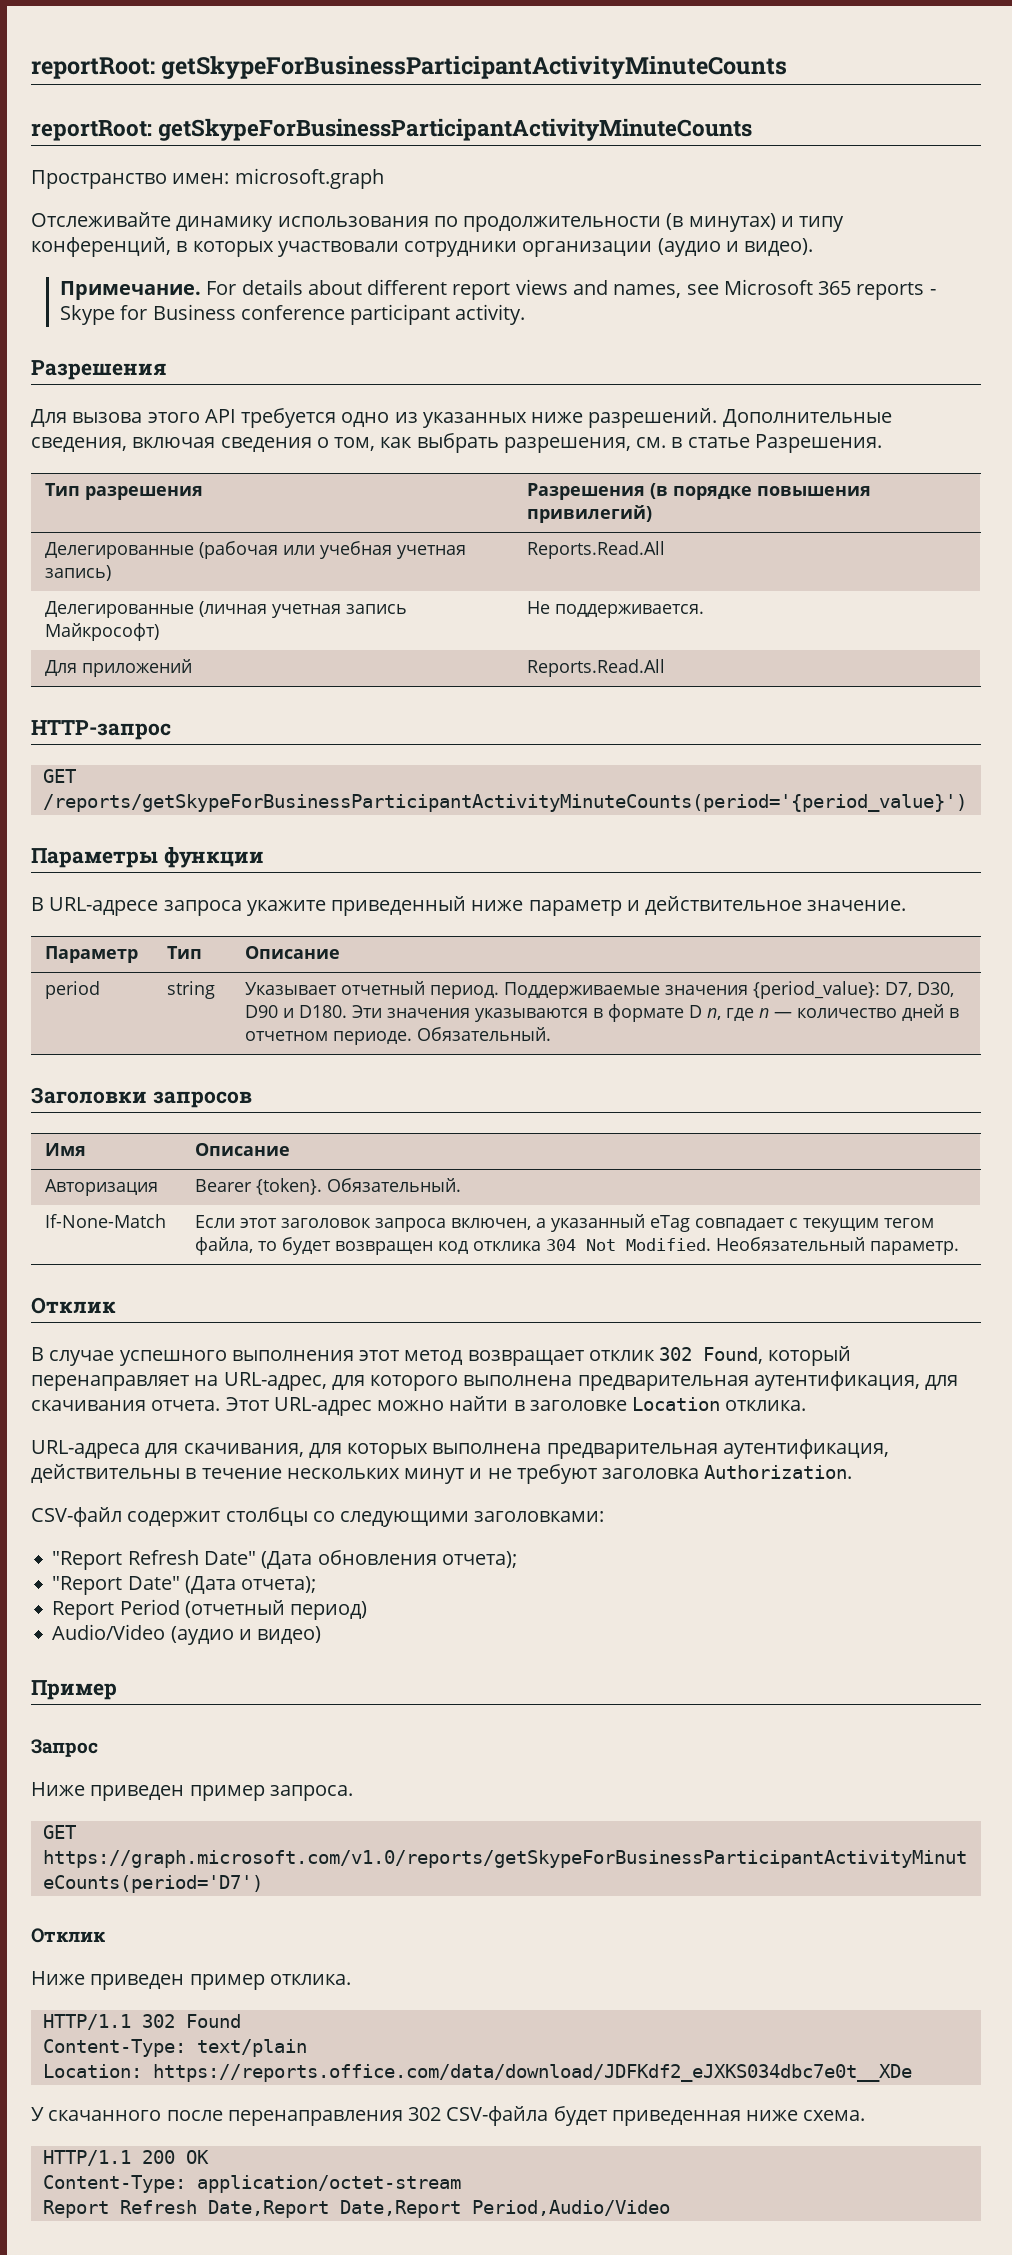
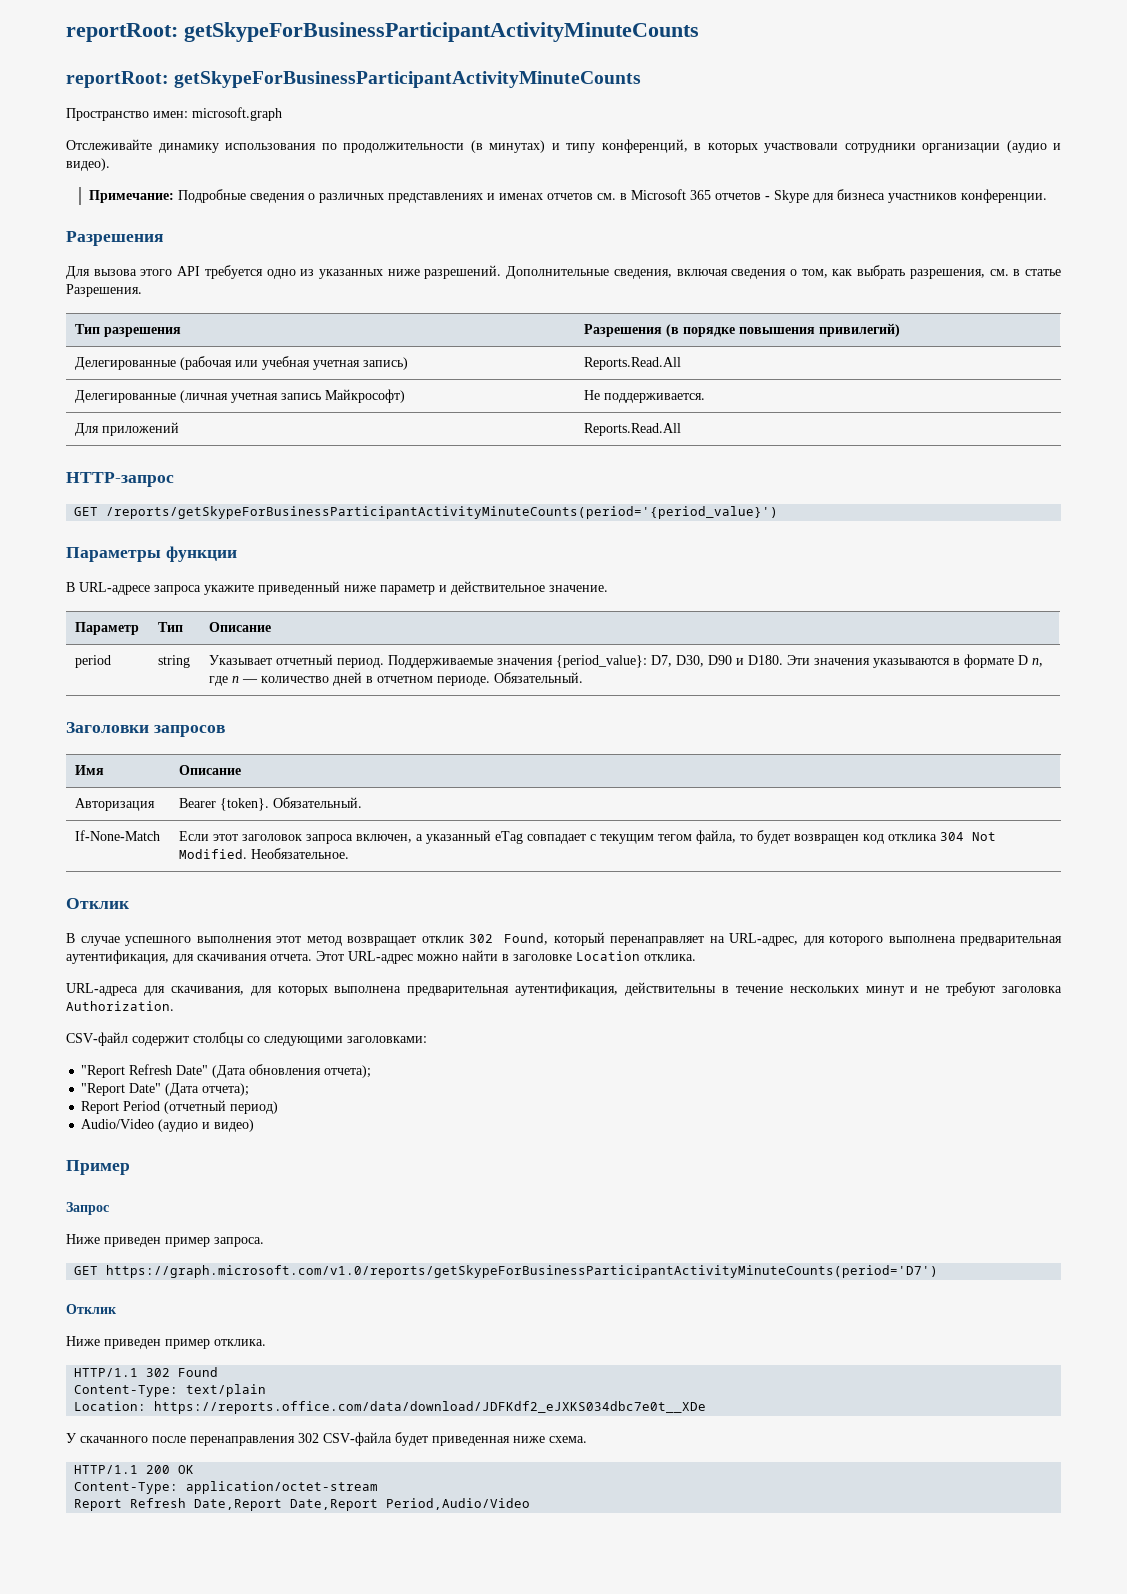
[60,279,719,300] Примечание. For details about different report views and names, see -> [88,189,627,203] Примечание: Подробные сведения о различных представлениях и именах отчетов см. в
[856,282,925,300] reports -> [714,193,761,200] отчетов
[120,304,526,325] for Business conference participant activity. -> [812,189,1047,203] для бизнеса участников конференции.
[716,1237,960,1255] Необязательный параметр. -> [251,848,350,859] Необязательное.

